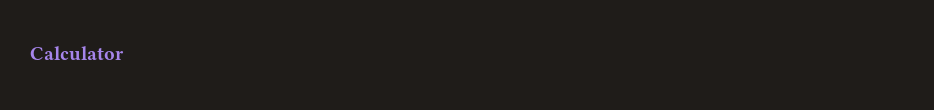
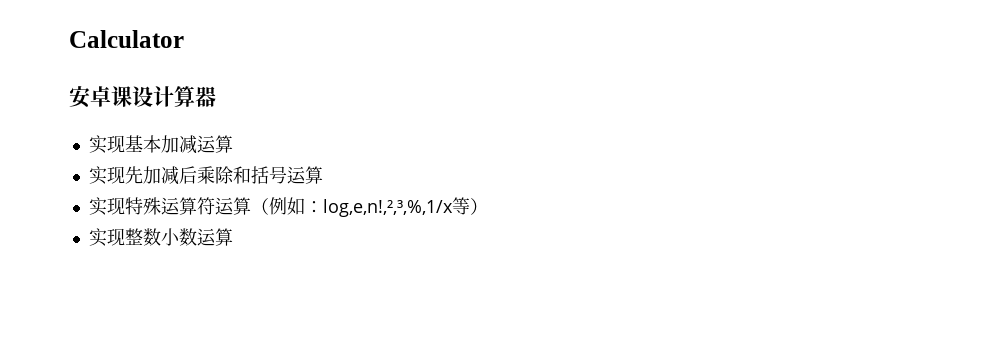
(124, 53) none -> [69,86,216,108] [88,135,233,154] [88,166,323,185] [88,197,488,217] [88,228,233,247] // 安卓课设计算器 // 实现基本加减运算 // 实现先加减后乘除和括号运算 // 实现特殊运算符运算（例如：log,e,n!,²,³,%,1/x等） // 实现整数小数运算

